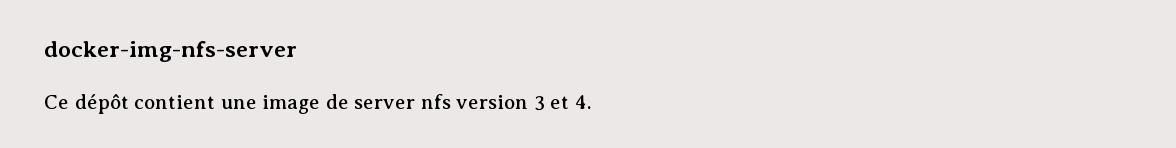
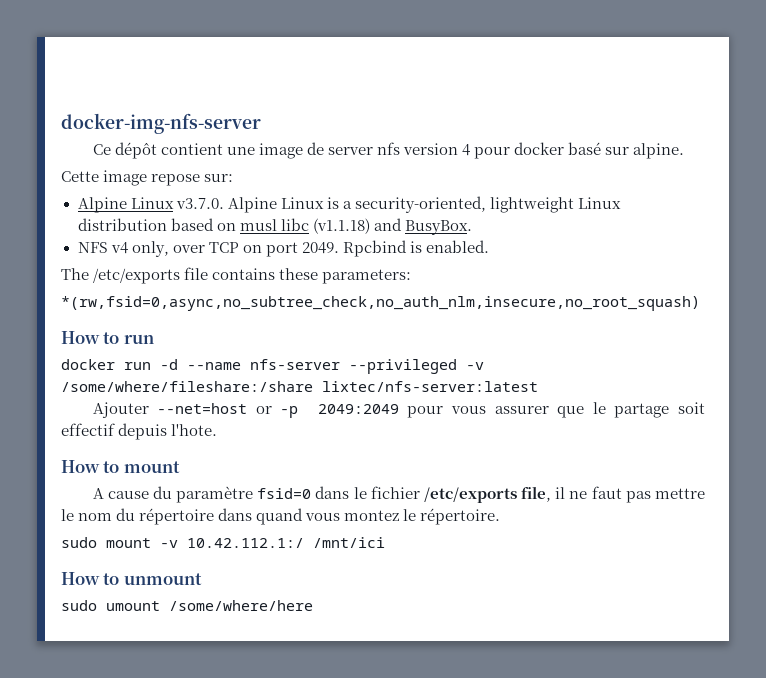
[533,95,591,111] 3 et 4. -> [462,142,685,159] [61,170,234,186] [77,196,621,213] [77,218,472,235] [77,240,490,257] [61,267,412,284] [61,296,700,311] [61,331,154,344] [61,359,484,374] [61,381,538,392] [92,402,705,418] [61,423,218,440] [61,460,180,473] [92,486,706,503] [61,508,501,525] [61,537,385,548] [61,572,202,585] [61,600,313,611] 4 pour docker basé sur alpine. // Cette image repose sur: // Alpine Linux v3.7.0. Alpine Linux is a security-oriented, lightweight Linux distribution based on musl libc (v1.1.18) and BusyBox. // NFS v4 only, over TCP on port 2049. Rpcbind is enabled. // The /etc/exports file contains these parameters: // *(rw,fsid=0,async,no_subtree_check,no_auth_nlm,insecure,no_root_squash) // How to run // docker run -d --name nfs-server --privileged -v /some/where/fileshare:/share lixtec/nfs-server:latest // Ajouter --net=host or -p 2049:2049 pour vous assurer que le partage soit effectif depuis l'hote. // How to mount // A cause du paramètre fsid=0 dans le fichier /etc/exports file, il ne faut pas mettre le nom du répertoire dans quand vous montez le répertoire. // sudo mount -v 10.42.112.1:/ /mnt/ici // How to unmount // sudo umount /some/where/here

